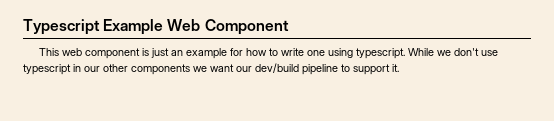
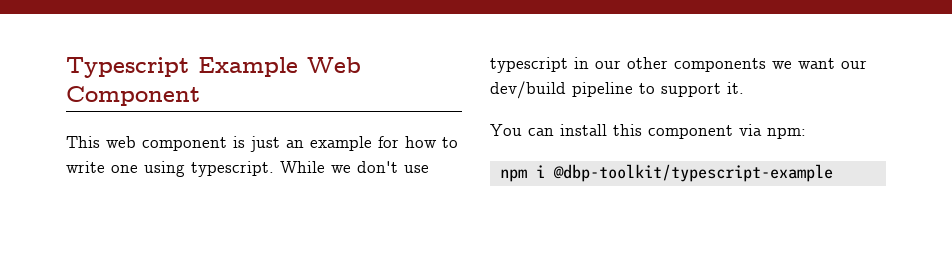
(399, 68) none -> [490,124,806,139] [499,164,833,182] // You can install this component via npm: // npm i @dbp-toolkit/typescript-example

